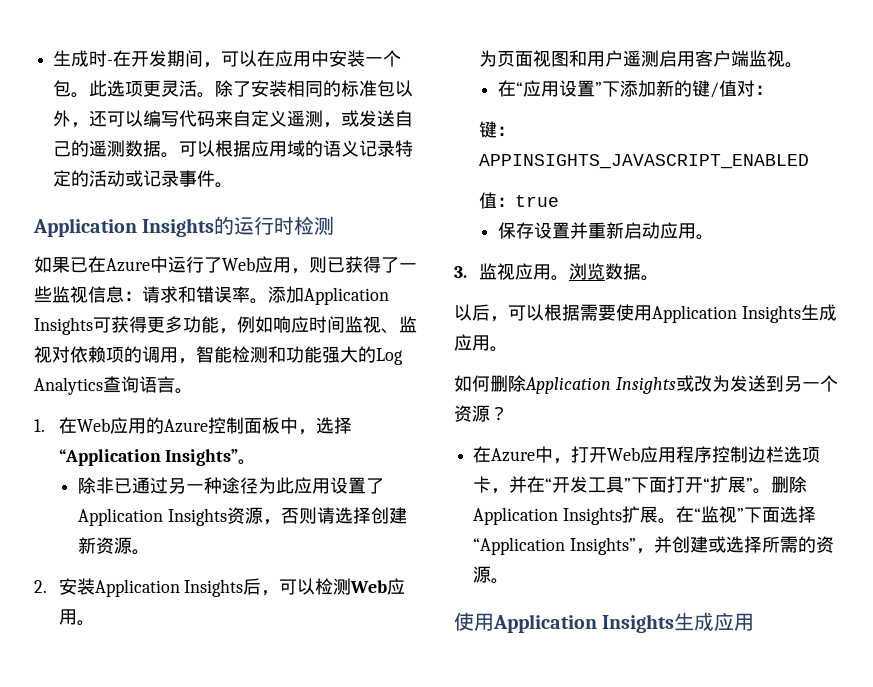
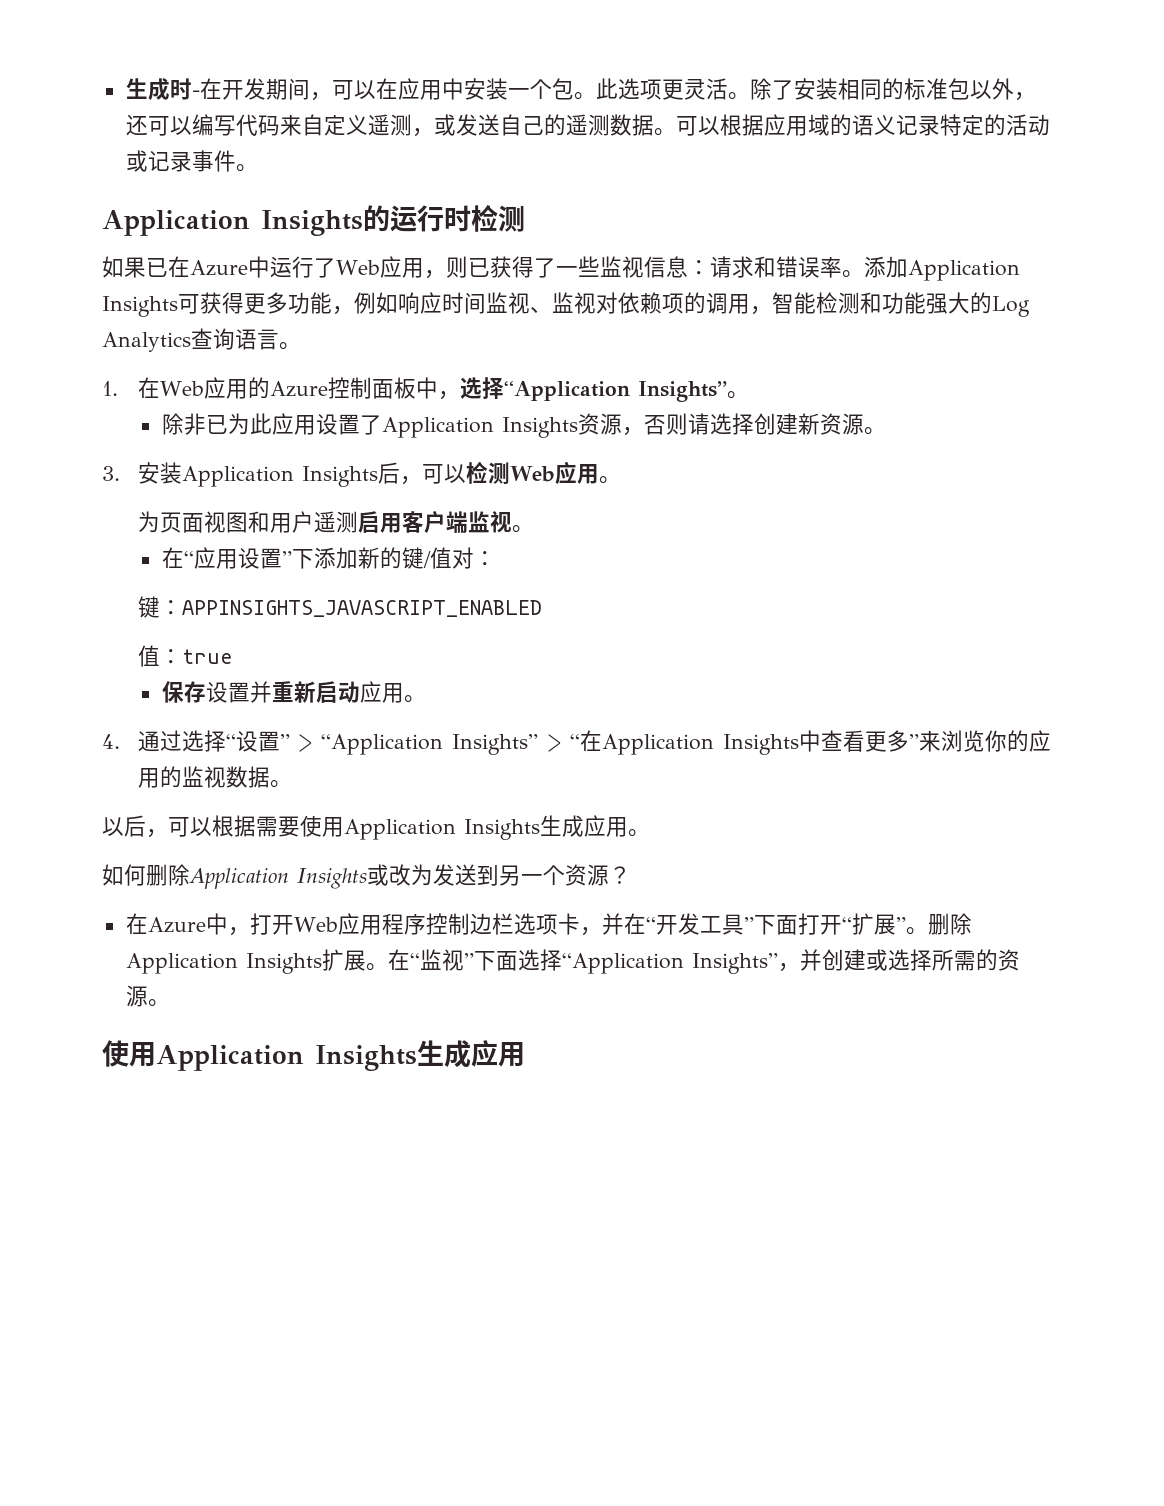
[131,477,258,494] 通过另一种途径 -> (228, 424) none
[34,580,47,593] 2. -> [102,466,120,481] 3.
[454,263,605,281] 3.监视应用。浏览 -> [102,730,1051,755] [137,766,226,788] 4.通过选择“设置” > “Application Insights” > “在Application Insights中查看更多”来浏览你的应用的监视

